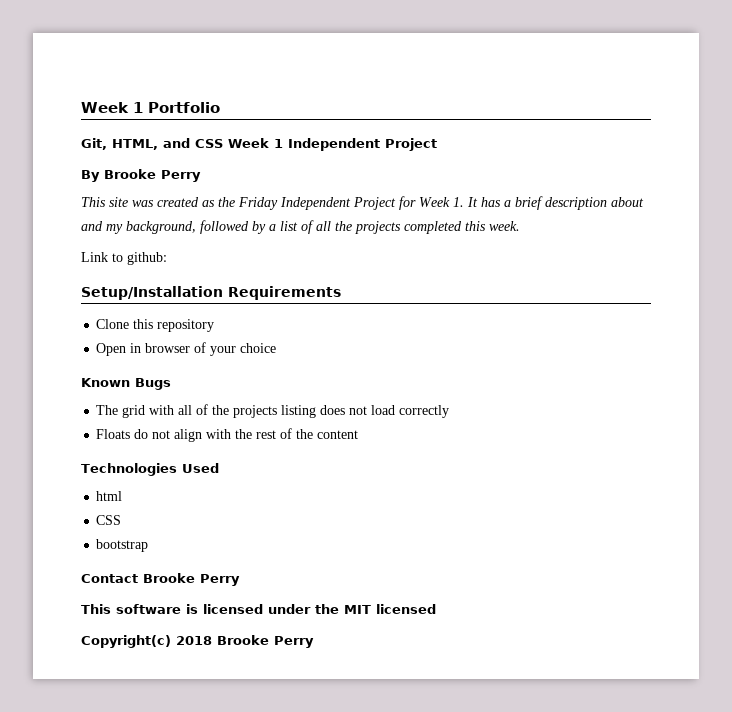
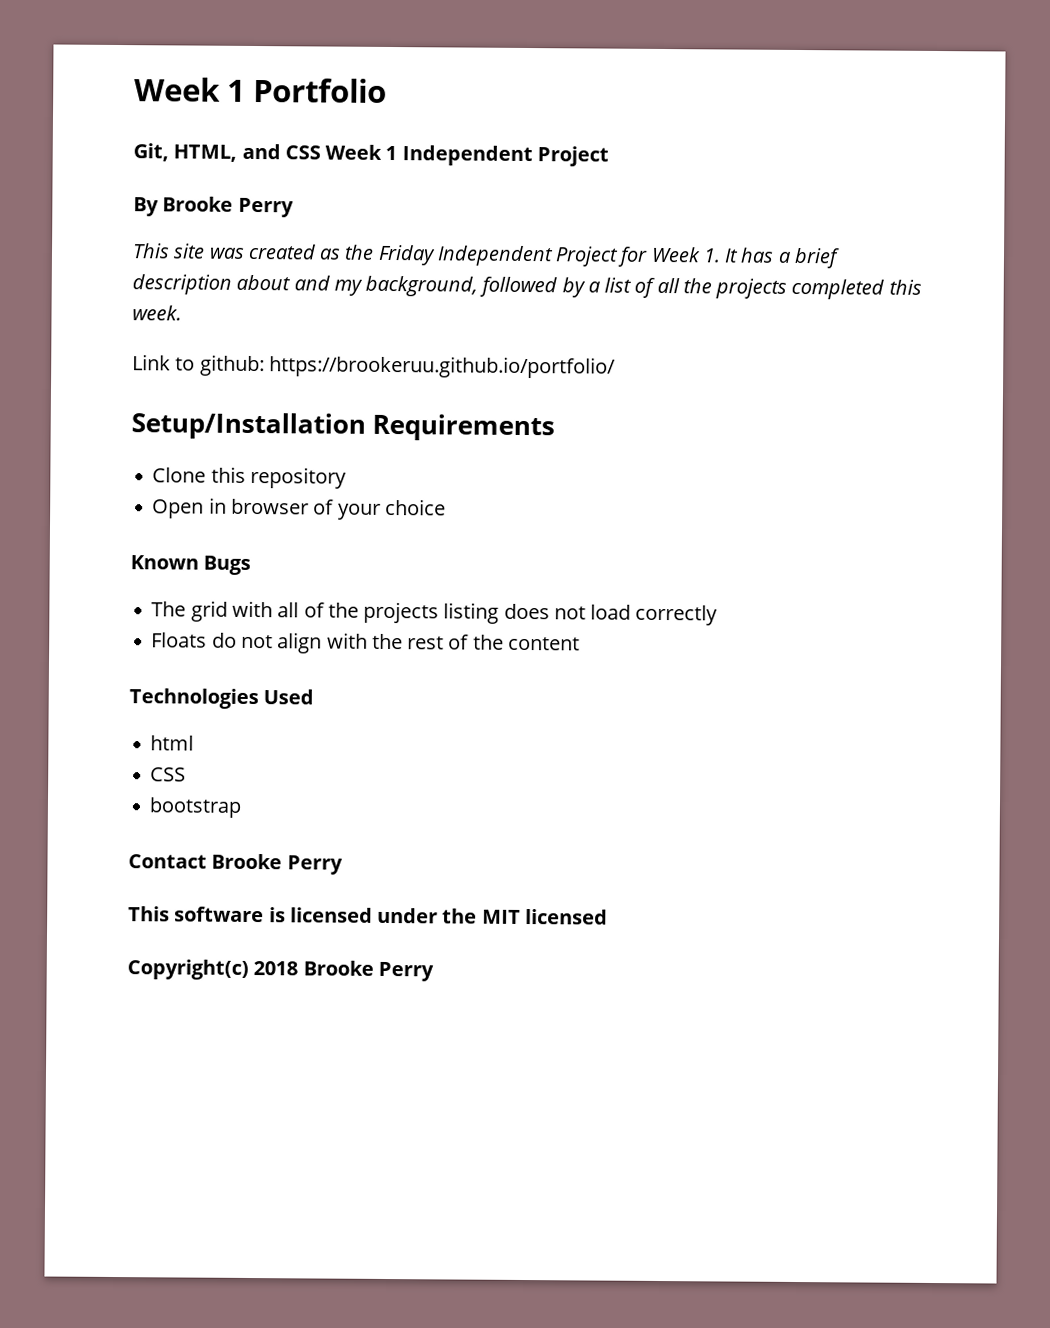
(167, 258) none -> [268,355,616,379] https://brookeruu.github.io/portfolio/

